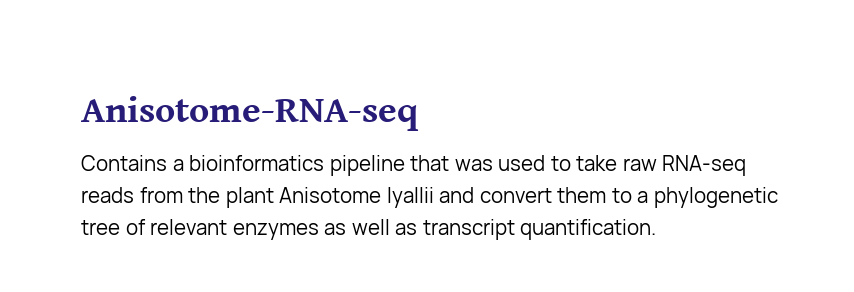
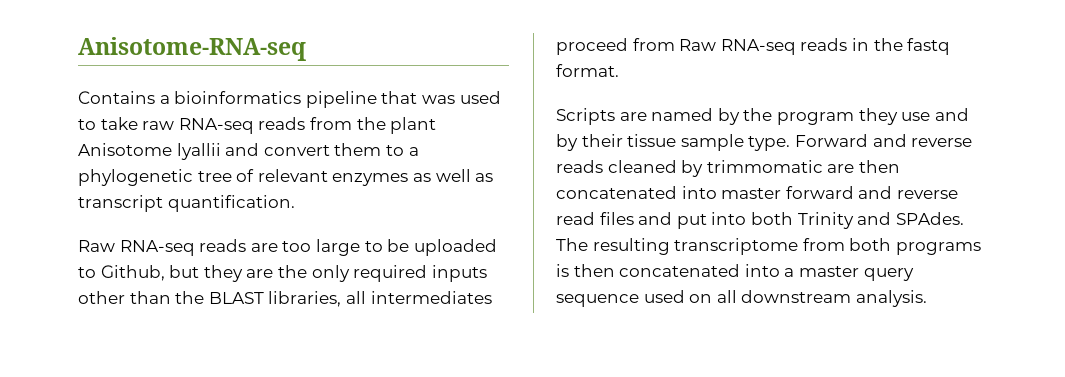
(657, 229) none -> [78,239,497,256] [78,265,487,282] [78,291,492,307] [556,38,951,55] [556,64,619,77] [556,108,969,125] [556,134,973,151] [556,160,900,177] [556,186,958,199] [556,212,964,229] [556,238,981,255] [556,264,914,281] [556,290,927,307] // Raw RNA-seq reads are too large to be uploaded to Github, but they are the only required inputs other than the BLAST libraries, all intermediates proceed from Raw RNA-seq reads in the fastq format. // Scripts are named by the program they use and by their tissue sample type. Forward and reverse reads cleaned by trimmomatic are then concatenated into master forward and reverse read files and put into both Trinity and SPAdes. The resulting transcriptome from both programs is then concatenated into a master query sequence used on all downstream analysis.

